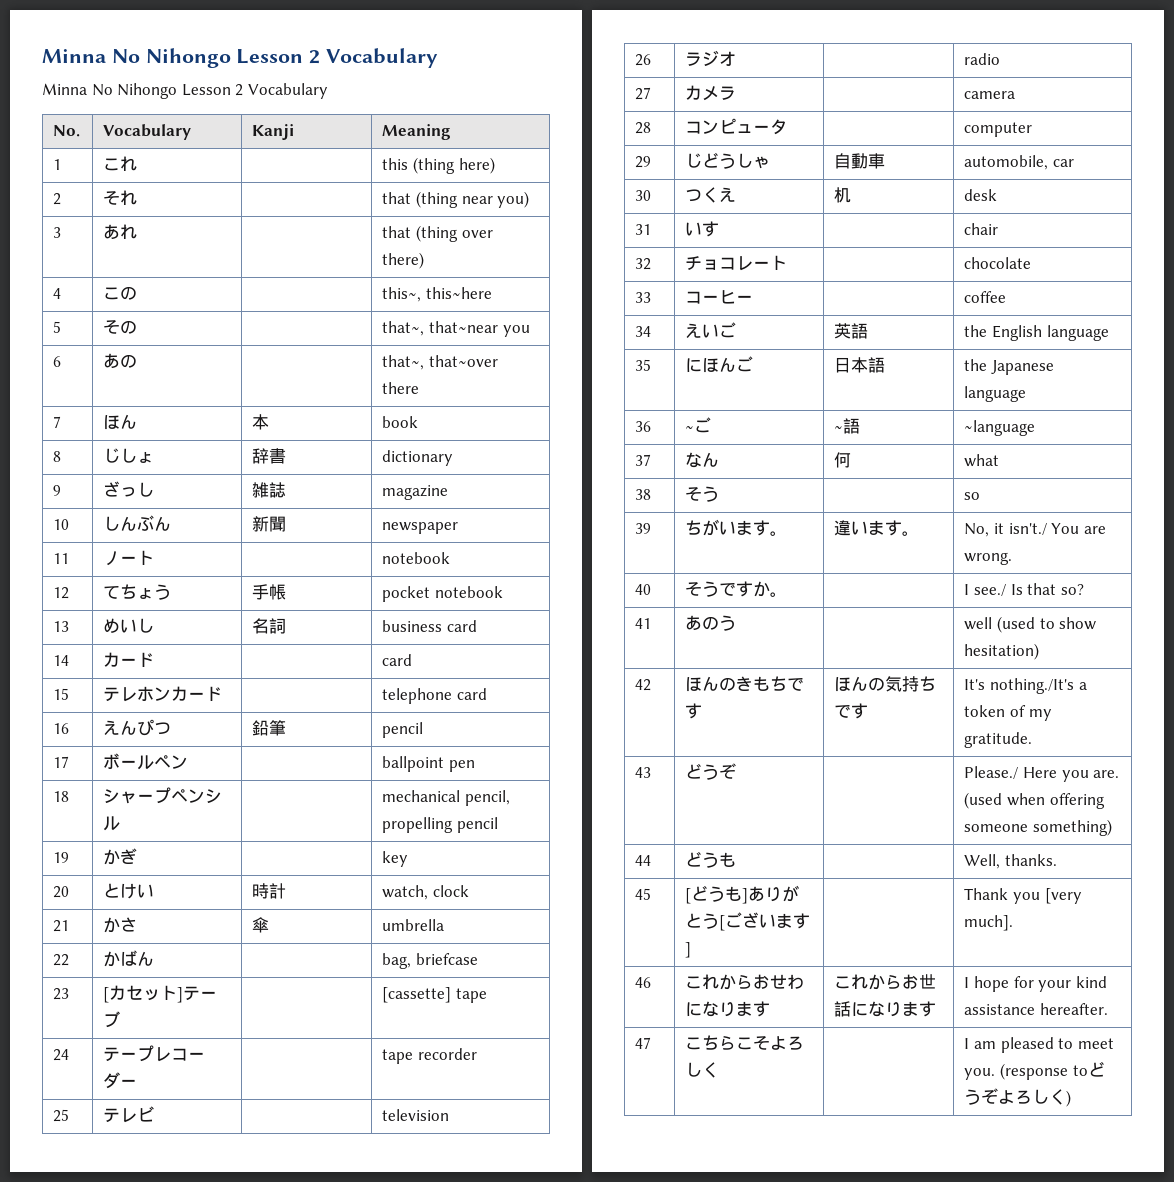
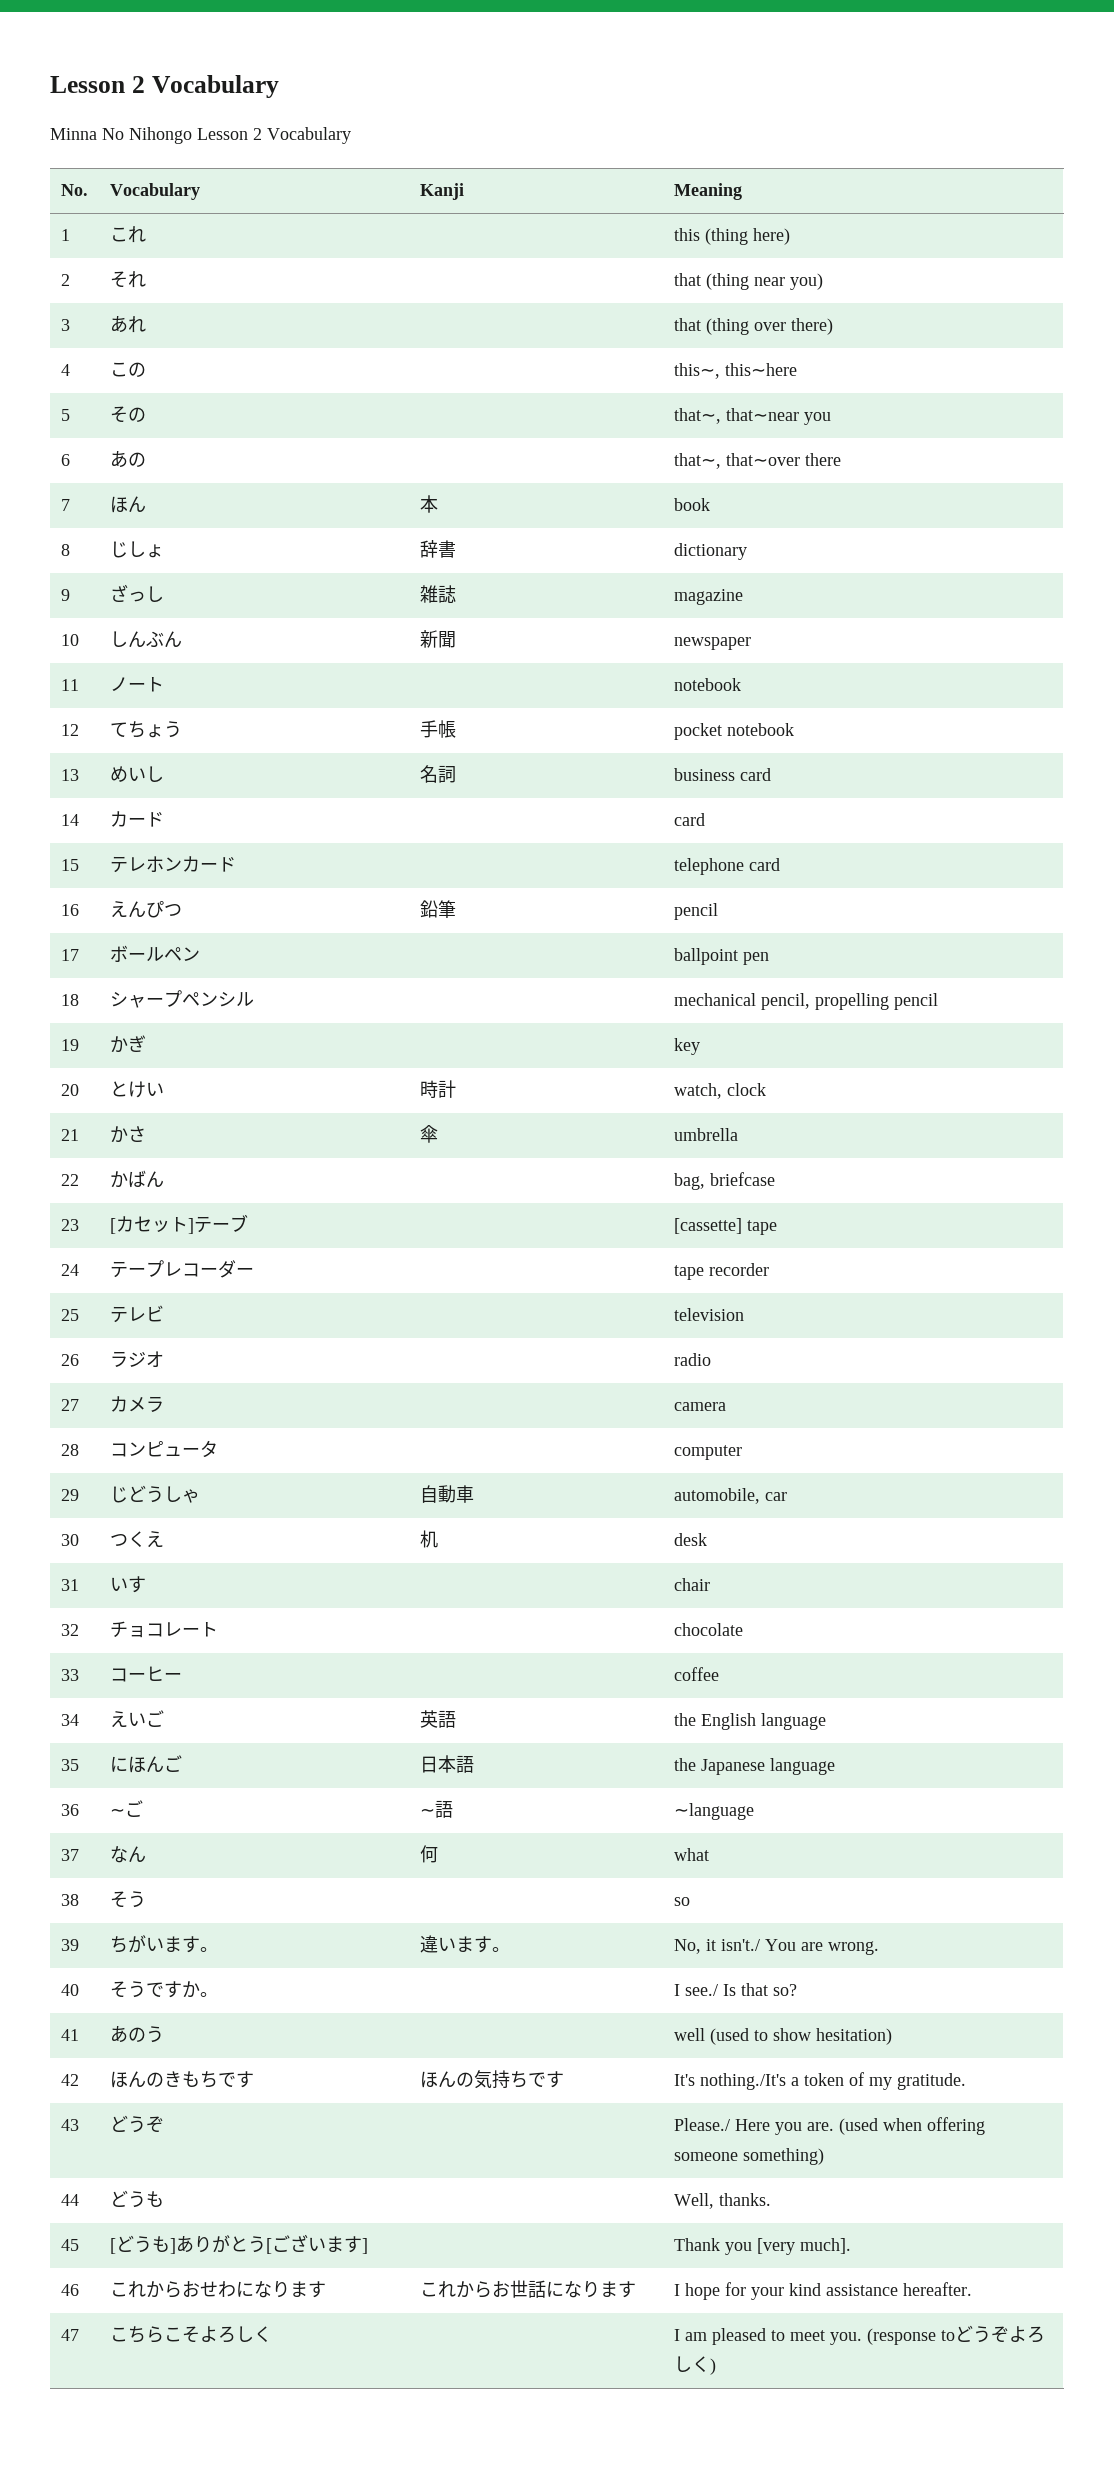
[42,48,231,68] Minna No Nihongo -> (50, 84) none

